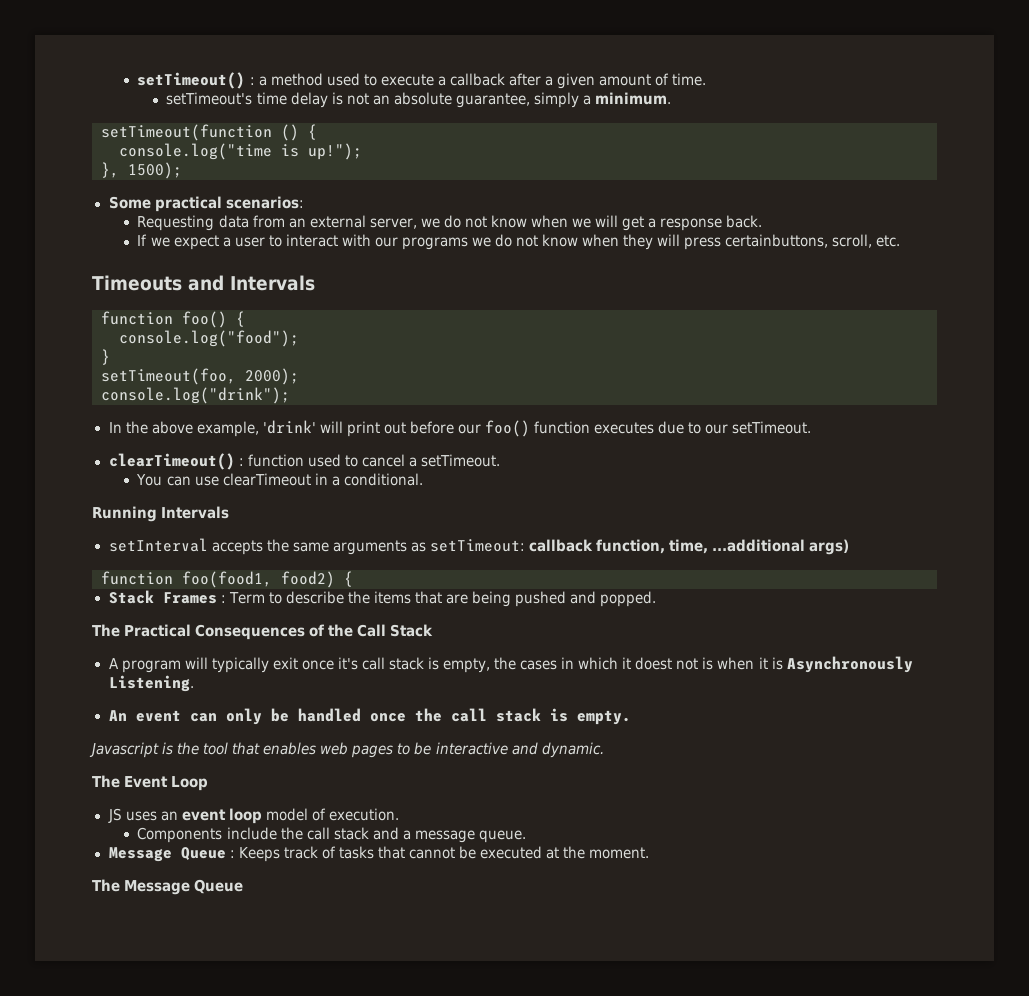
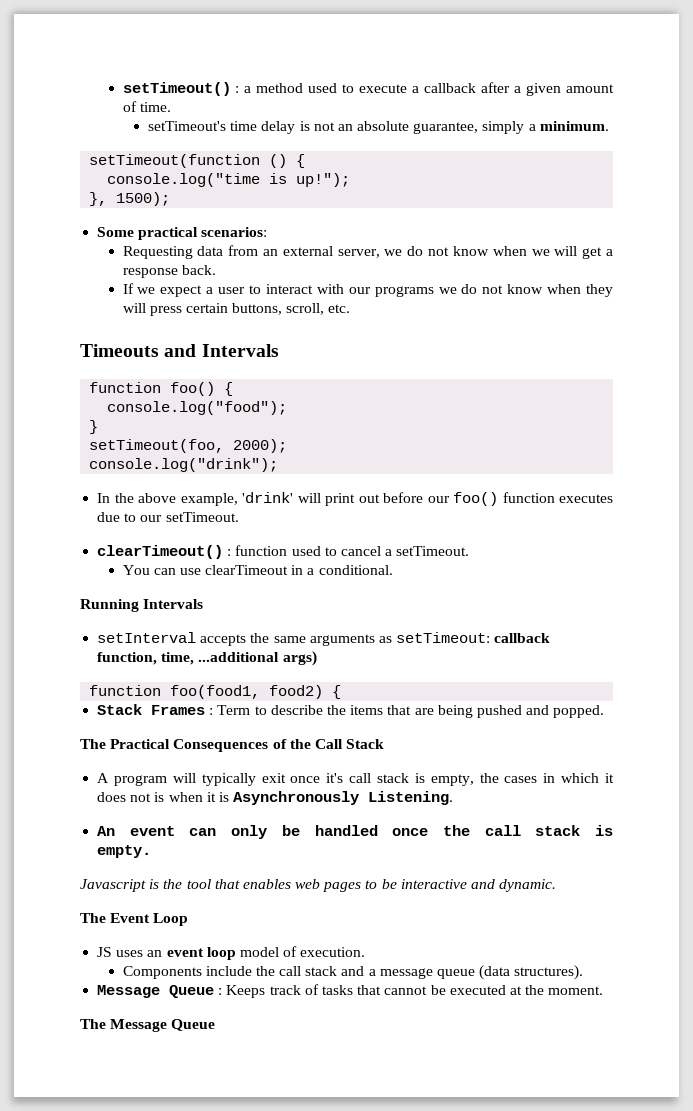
[725,234,829,248] certainbuttons, -> [185,303,283,315] certain buttons,
[635,657,673,670] doest -> [97,792,127,802] does
[478,830,526,843] queue. -> [437,965,584,980] queue (data structures).

